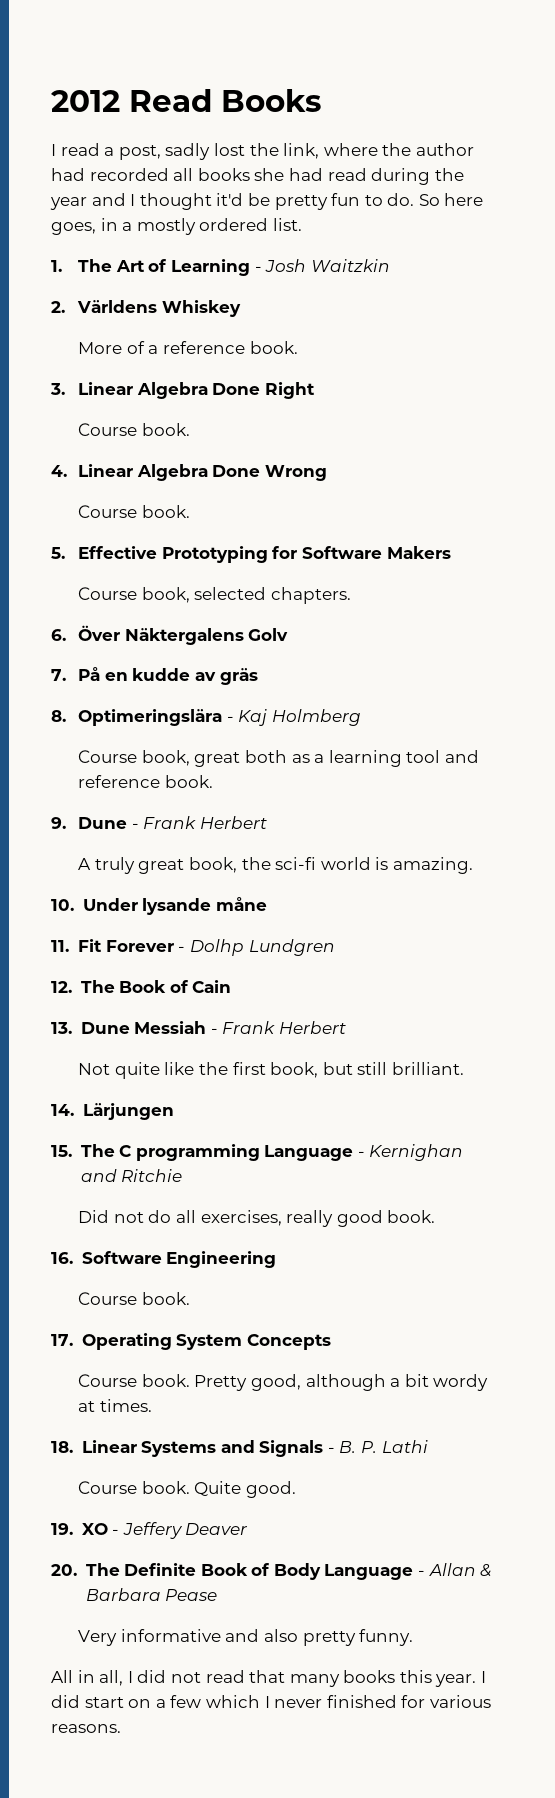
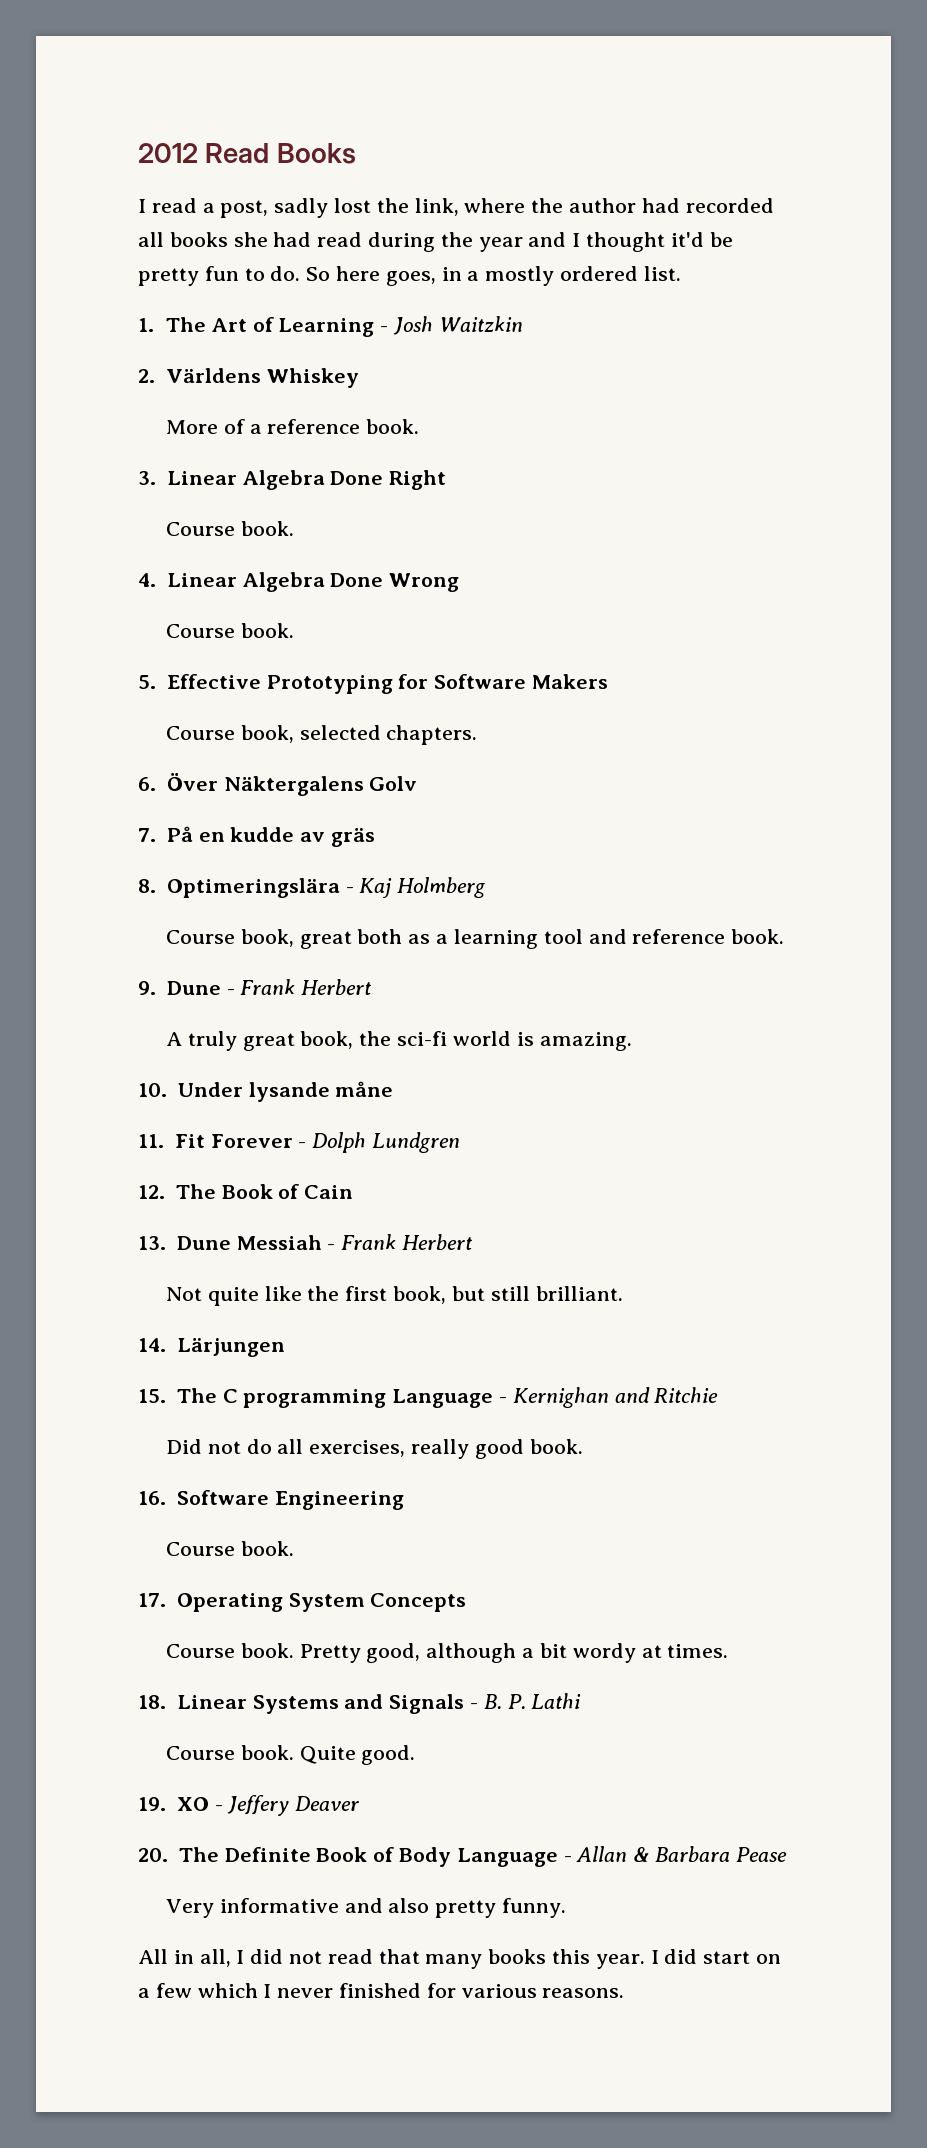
[190,939,245,956] Dolhp -> [312,1132,367,1153] Dolph

